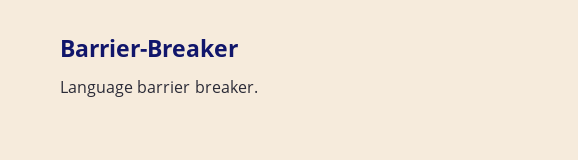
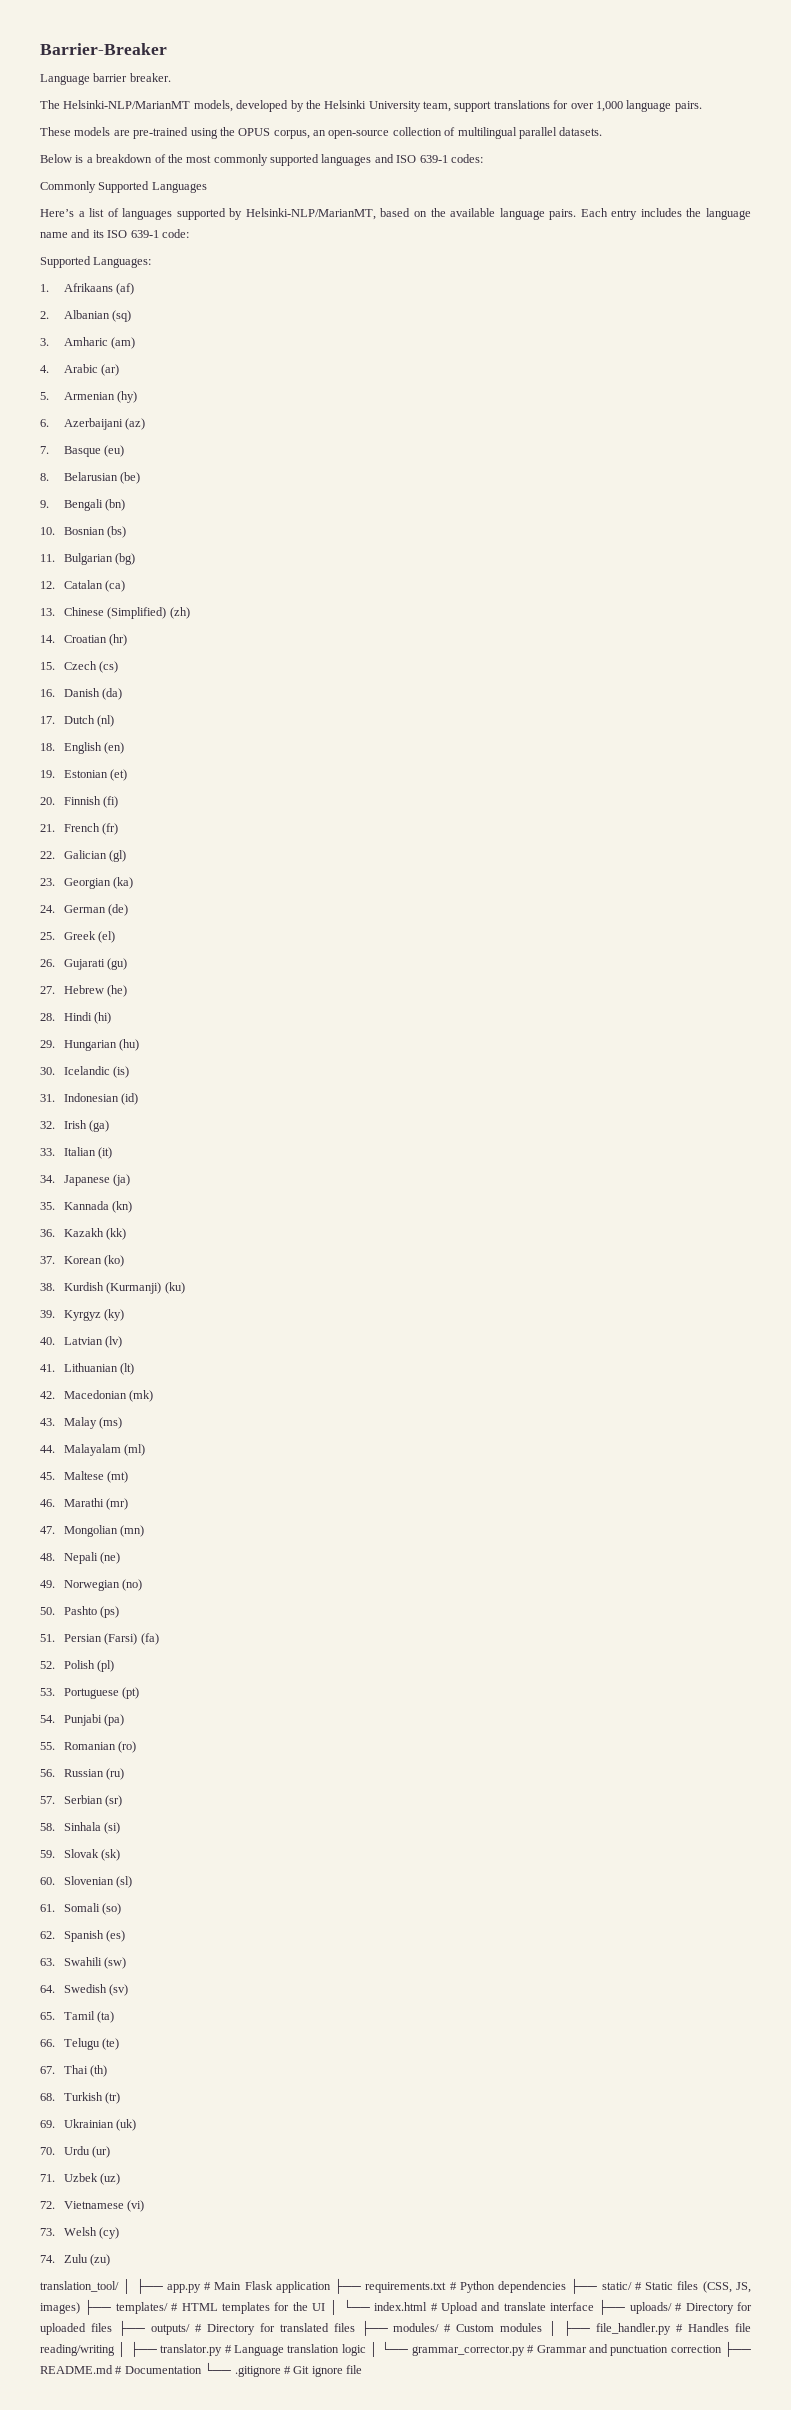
(258, 86) none -> [40,100,702,112] [40,127,603,139] [40,154,483,166] [40,181,207,193] [40,208,751,220] [40,229,189,238] [40,256,152,268] [40,283,135,295] [40,310,132,322] [40,337,136,349] [40,364,120,376] [40,391,138,403] [40,418,146,430] [40,445,125,457] [40,472,141,484] [40,499,126,511] [40,526,127,538] [40,553,136,565] [40,580,126,592] [40,607,190,619] [40,634,128,646] [40,661,119,673] [40,688,123,700] [40,715,115,727] [40,742,125,754] [40,769,128,781] [40,796,119,808] [40,823,119,835] [40,850,127,862] [40,877,134,889] [40,904,129,916] [40,931,116,943] [40,958,128,970] [40,985,128,997] [40,1012,112,1024] [40,1039,140,1051] [40,1066,130,1078] [40,1093,139,1105] [40,1120,110,1132] [40,1147,113,1159] [40,1174,131,1186] [40,1201,133,1213] [40,1228,127,1240] [40,1255,125,1267] [40,1282,185,1294] [40,1309,125,1321] [40,1336,123,1348] [40,1363,135,1375] [40,1390,154,1402] [40,1417,123,1429] [40,1444,146,1456] [40,1471,129,1483] [40,1498,129,1510] [40,1525,145,1537] [40,1552,121,1564] [40,1579,143,1591] [40,1606,120,1618] [40,1633,159,1645] [40,1660,115,1672] [40,1687,140,1699] [40,1714,125,1726] [40,1741,137,1753] [40,1768,125,1780] [40,1795,123,1807] [40,1822,121,1834] [40,1849,121,1861] [40,1876,133,1888] [40,1903,122,1915] [40,1930,126,1942] [40,1957,127,1969] [40,1984,129,1996] [40,2011,115,2023] [40,2038,120,2050] [40,2065,108,2077] [40,2092,121,2104] [40,2119,137,2131] [40,2146,111,2158] [40,2173,121,2185] [40,2200,145,2212] [40,2227,120,2239] [40,2254,111,2266] [40,2278,752,2294] [40,2299,753,2315] [40,2320,752,2336] [40,2341,751,2357] [40,2362,362,2377] // The Helsinki-NLP/MarianMT models, developed by the Helsinki University team, support translations for over 1,000 language pairs. // These models are pre-trained using the OPUS corpus, an open-source collection of multilingual parallel datasets. // Below is a breakdown of the most commonly supported languages and ISO 639-1 codes: // Commonly Supported Languages // Here’s a list of languages supported by Helsinki-NLP/MarianMT, based on the available language pairs. Each entry includes the language name and its ISO 639-1 code: // Supported Languages: // 1. Afrikaans (af) // 2. Albanian (sq) // 3. Amharic (am) // 4. Arabic (ar) // 5. Armenian (hy) // 6. Azerbaijani (az) // 7. Basque (eu) // 8. Belarusian (be) // 9. Bengali (bn) // 10. Bosnian (bs) // 11. Bulgarian (bg) // 12. Catalan (ca) // 13. Chinese (Simplified) (zh) // 14. Croatian (hr) // 15. Czech (cs) // 16. Danish (da) // 17. Dutch (nl) // 18. English (en) // 19. Estonian (et) // 20. Finnish (fi) // 21. French (fr) // 22. Galician (gl) // 23. Georgian (ka) // 24. German (de) // 25. Greek (el) // 26. Gujarati (gu) // 27. Hebrew (he) // 28. Hindi (hi) // 29. Hungarian (hu) // 30. Icelandic (is) // 31. Indonesian (id) // 32. Irish (ga) // 33. Italian (it) // 34. Japanese (ja) // 35. Kannada (kn) // 36. Kazakh (kk) // 37. Korean (ko) // 38. Kurdish (Kurmanji) (ku) // 39. Kyrgyz (ky) // 40. Latvian (lv) // 41. Lithuanian (lt) // 42. Macedonian (mk) // 43. Malay (ms) // 44. Malayalam (ml) // 45. Maltese (mt) // 46. Marathi (mr) // 47. Mongolian (mn) // 48. Nepali (ne) // 49. Norwegian (no) // 50. Pashto (ps) // 51. Persian (Farsi) (fa) // 52. Polish (pl) // 53. Portuguese (pt) // 54. Punjabi (pa) // 55. Romanian (ro) // 56. Russian (ru) // 57. Serbian (sr) // 58. Sinhala (si) // 59. Slovak (sk) // 60. Slovenian (sl) // 61. Somali (so) // 62. Spanish (es) // 63. Swahili (sw) // 64. Swedish (sv) // 65. Tamil (ta) // 66. Telugu (te) // 67. Thai (th) // 68. Turkish (tr) // 69. Ukrainian (uk) // 70. Urdu (ur) // 71. Uzbek (uz) // 72. Vietnamese (vi) // 73. Welsh (cy) // 74. Zulu (zu) // translation_tool/ │ ├── app.py # Main Flask application ├── requirements.txt # Python dependencies ├── static/ # Static files (CSS, JS, images) ├── templates/ # HTML templates for the UI │ └── index.html # Upload and translate interface ├── uploads/ # Directory for uploaded files ├── outputs/ # Directory for translated files ├── modules/ # Custom modules │ ├── file_handler.py # Handles file reading/writing │ ├── translator.py # Language translation logic │ └── grammar_corrector.py # Grammar and punctuation correction ├── README.md # Documentation └── .gitignore # Git ignore file

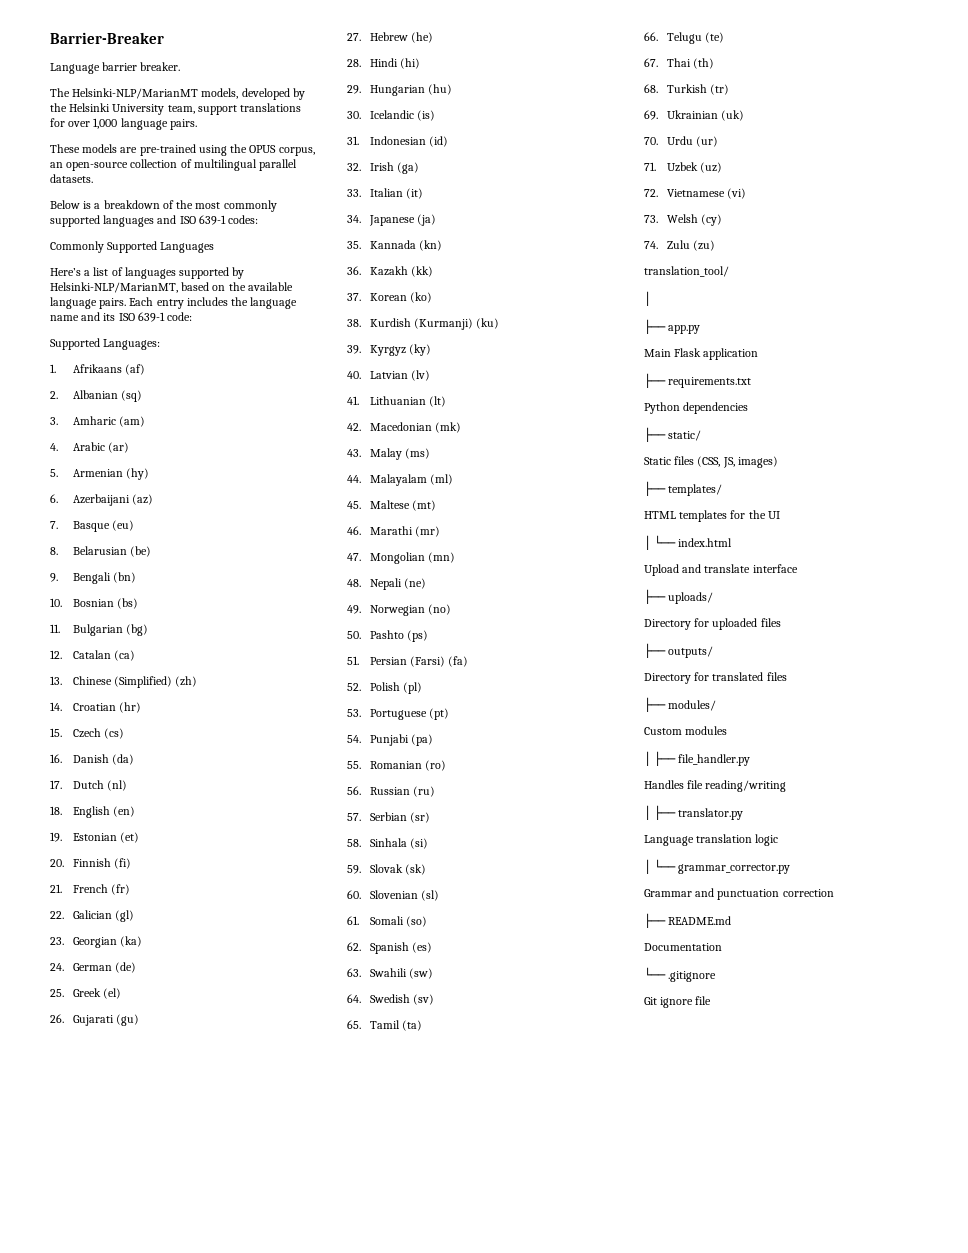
[122,2279,132,2294] │ -> [644,291,651,306] // │ //
[204,2282,212,2290] # -> (701, 329) //
(331, 2287) none -> (759, 354) //
[449,2282,457,2290] # -> (752, 382) //
(567, 2287) none -> (749, 408) //
[634,2282,642,2290] # -> (702, 435) //
(80, 2308) none -> (778, 462) //
[171,2303,179,2311] # -> (723, 490) //
(326, 2307) none -> (780, 515) //
[430,2303,438,2311] # -> (733, 542) //
(595, 2306) none -> (798, 568) //
[675,2303,683,2311] # -> (714, 598) //
(112, 2327) none -> (781, 622) //
[194,2324,202,2332] # -> (714, 652) //
(355, 2327) none -> (787, 676) //
[444,2324,452,2332] # -> (717, 705) //
(543, 2327) none -> (728, 730) //
[676,2324,684,2332] # -> (751, 760) //
(115, 2350) none -> (787, 786) //
[224,2345,232,2353] # -> (744, 814) //
(366, 2350) none -> (779, 840) //
[527,2345,535,2353] # -> (791, 869) //
(722, 2349) none -> (834, 893) //
[115,2366,123,2374] # -> (732, 920) //
(202, 2370) none -> (722, 947) //
[283,2366,291,2374] # -> (717, 976) //

